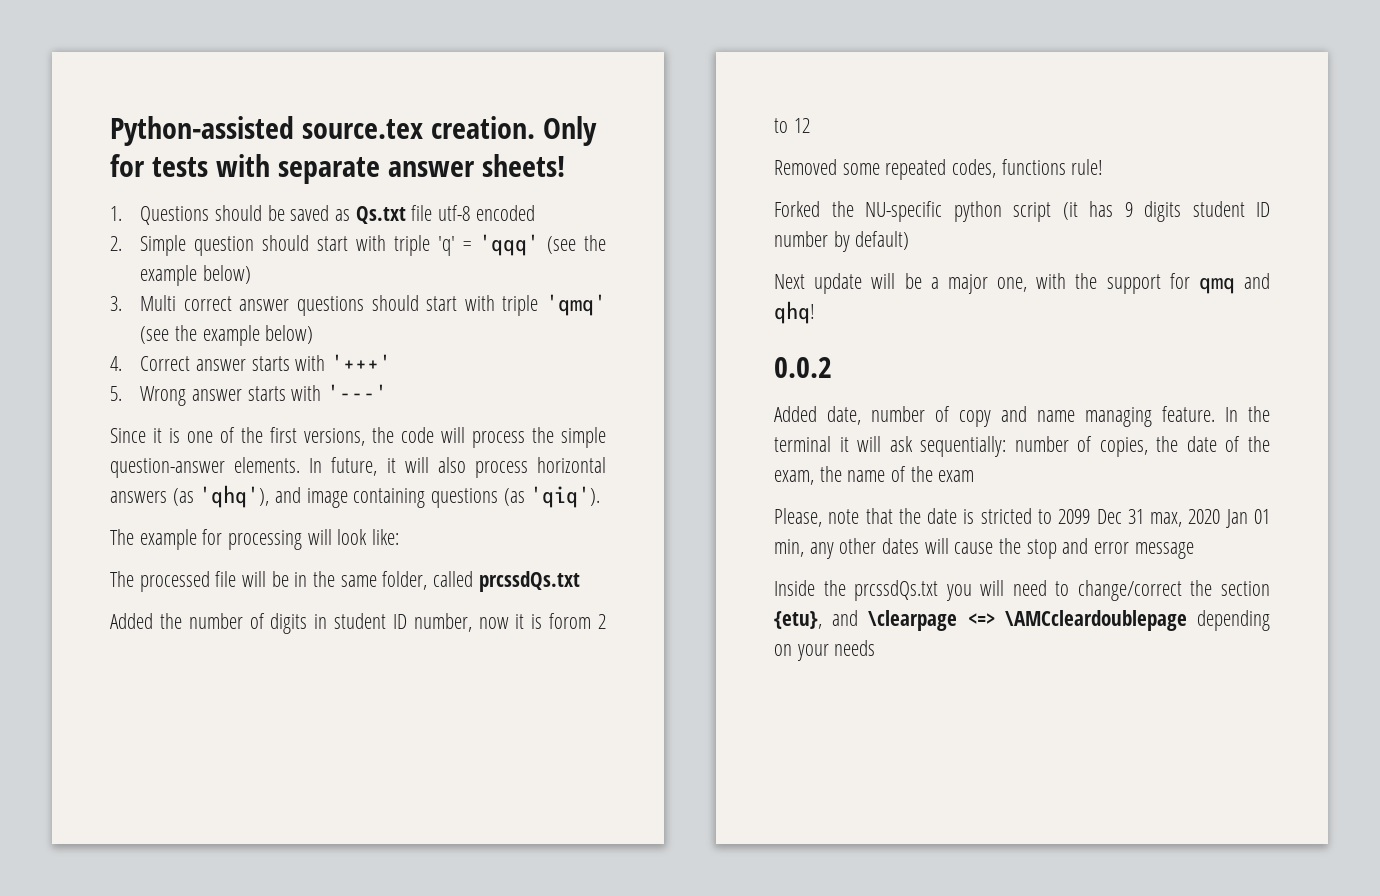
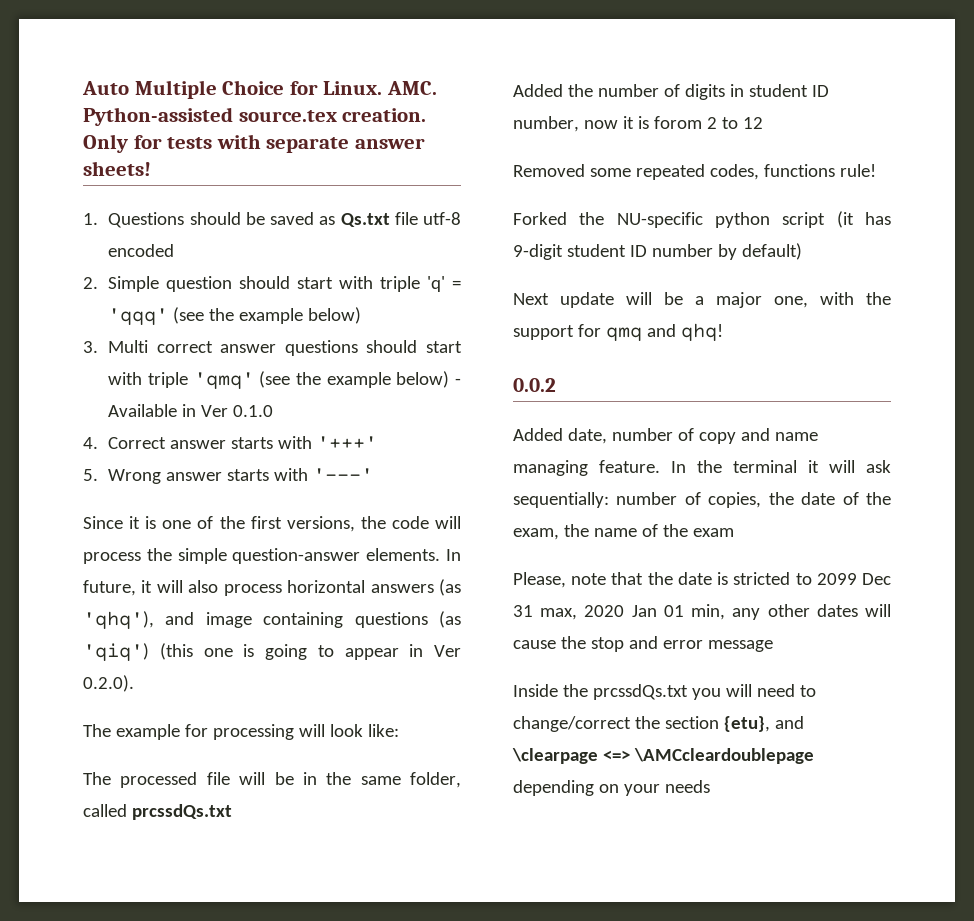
(110, 131) none -> [82,80,437,99] Auto Multiple Choice for Linux. AMC.
(314, 334) none -> [455,378,461,385] [108,404,274,417] - Available in Ver 0.1.0
[530,486,601,508] 'qiq'). -> [83,643,461,661] [83,675,134,692] 'qiq') (this one is going to appear in Ver 0.2.0).
[1124,201,1181,222] 9 digits -> [513,244,563,260] 9-digit

